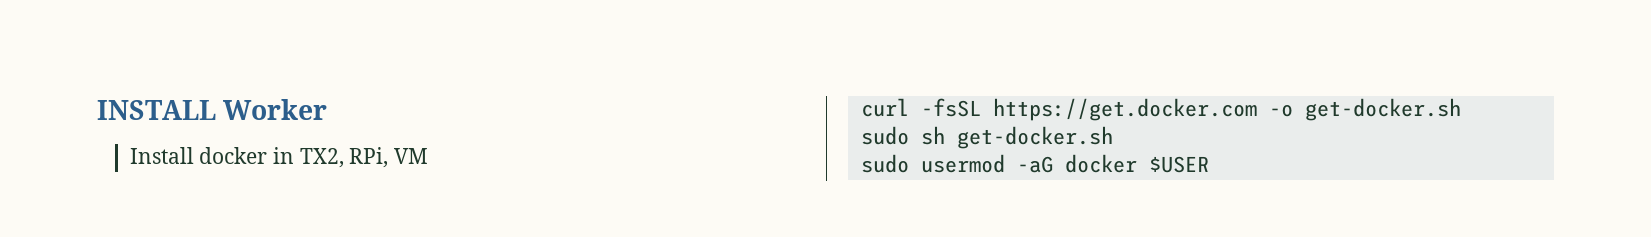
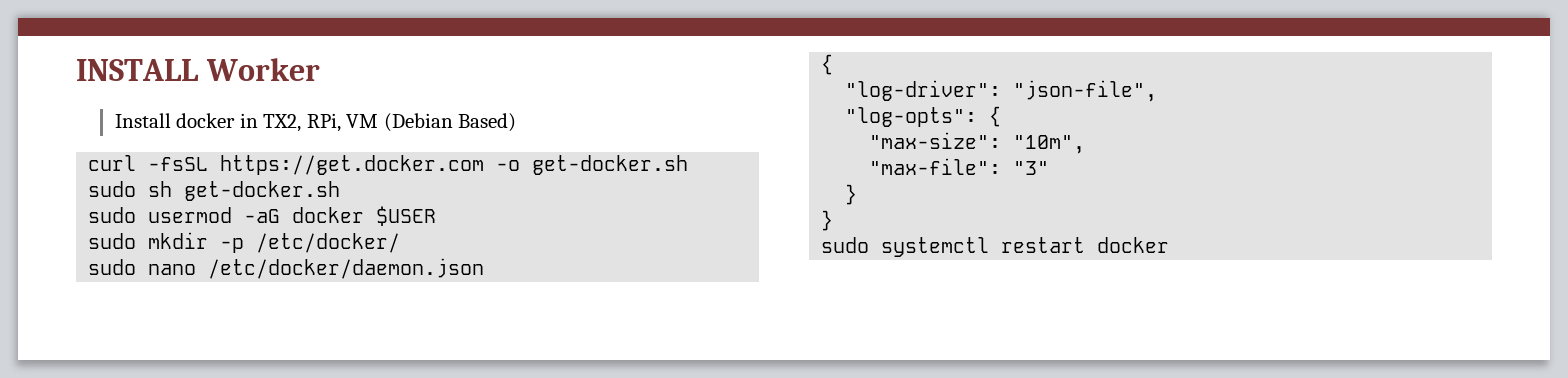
(429, 156) none -> [383,113,517,132] (Debian Based)
(1209, 164) none -> [88,232,401,253] [88,258,485,279] [821,54,834,75] [845,80,1158,102] [845,106,1002,127] [869,132,1086,154] [869,158,1050,175] [845,184,858,205] [821,210,834,231] [821,237,1170,257] // sudo mkdir -p /etc/docker/ // sudo nano /etc/docker/daemon.json // { // "log-driver": "json-file", // "log-opts": { // "max-size": "10m", // "max-file": "3" // } // } // sudo systemctl restart docker

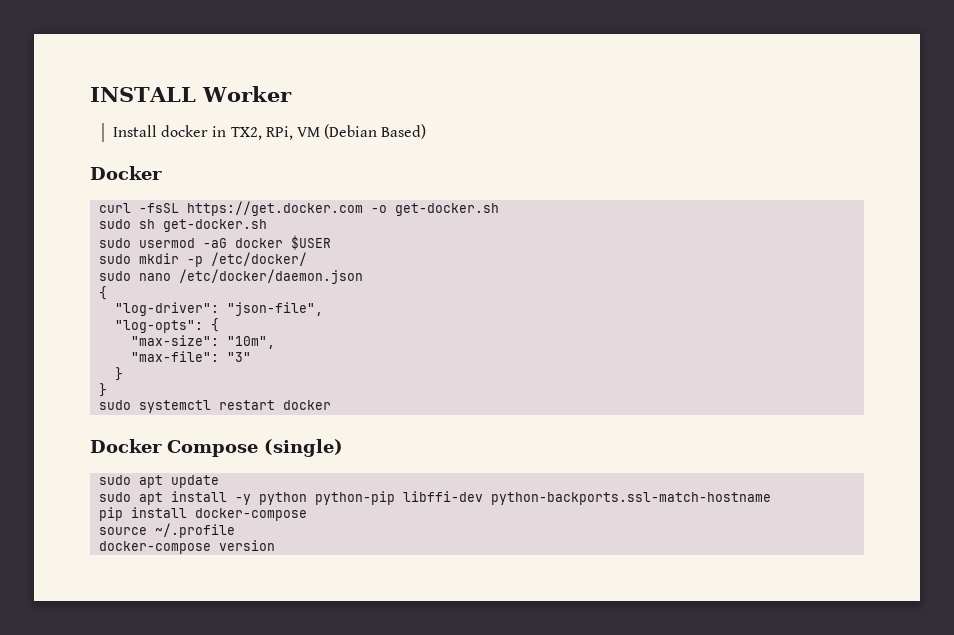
(517, 122) none -> [90,166,162,180] // Docker
(1170, 245) none -> [90,439,343,457] [99,475,220,488] [99,491,772,505] [99,507,308,521] [99,523,236,538] [99,540,276,554] // Docker Compose (single) // sudo apt update // sudo apt install -y python python-pip libffi-dev python-backports.ssl-match-hostname // pip install docker-compose // source ~/.profile // docker-compose version

